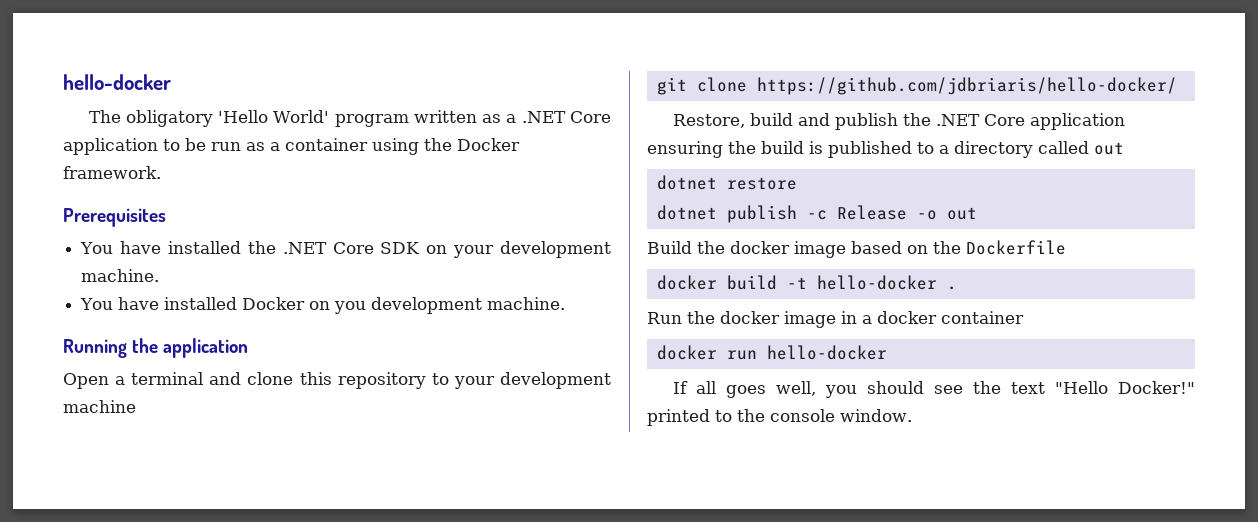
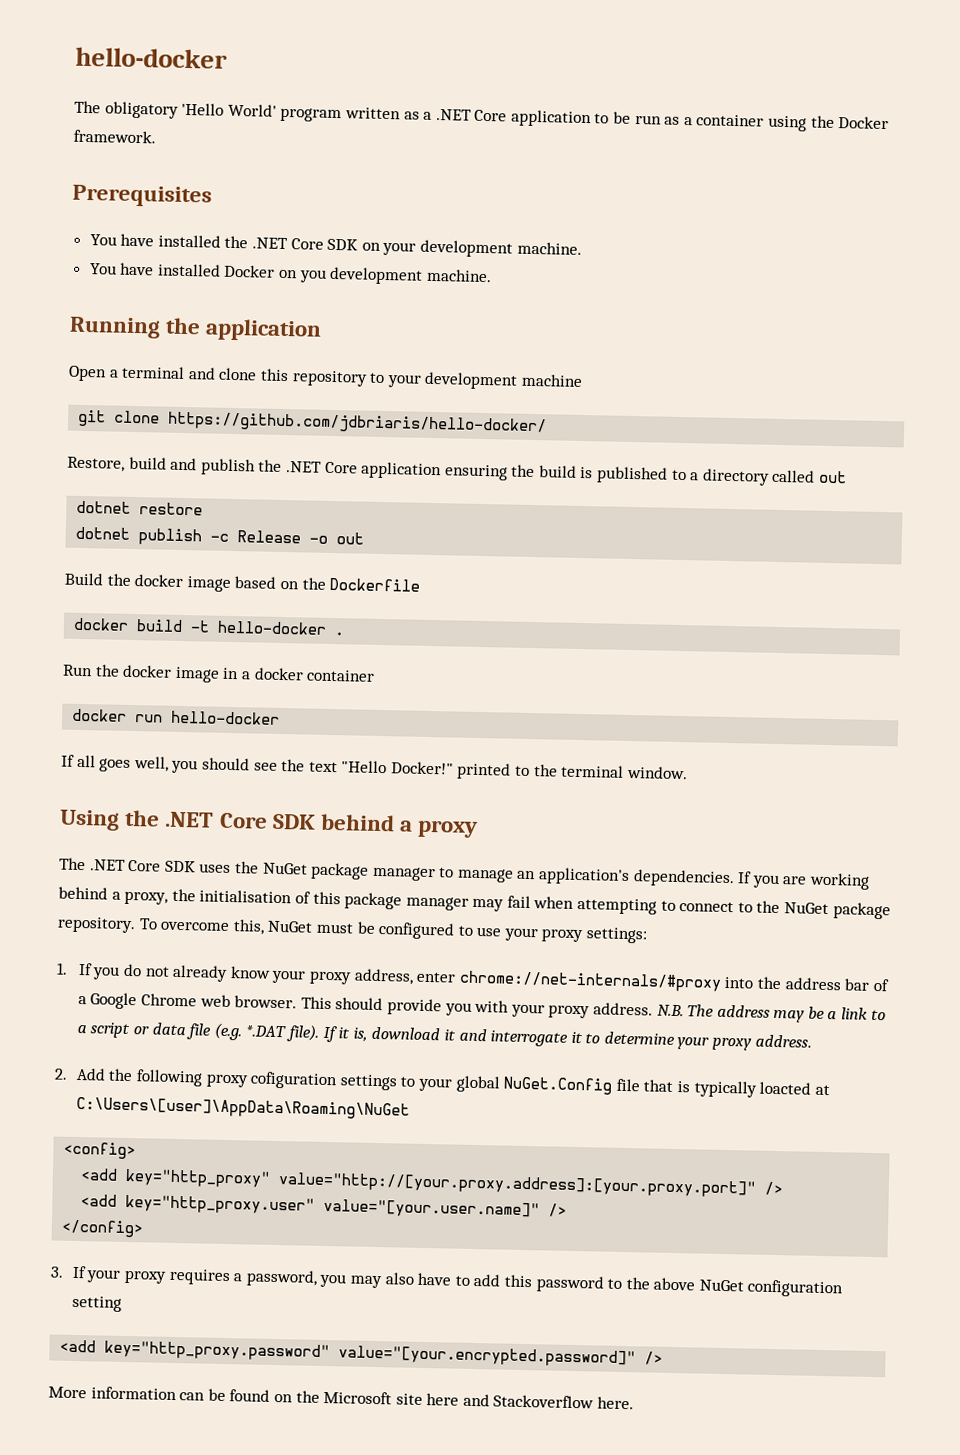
[770,409,835,422] console -> [561,764,625,778] terminal
(912, 415) none -> [59,809,479,838] [59,857,871,890] [58,886,891,920] [57,916,649,944] [56,962,890,992] [77,992,886,1023] [76,1022,812,1051] [54,1067,830,1098] [75,1096,410,1120] [63,1141,137,1160] [80,1168,784,1198] [80,1194,568,1220] [61,1219,145,1238] [50,1265,844,1298] [71,1295,122,1312] [59,1339,664,1368] [48,1386,635,1410] // Using the .NET Core SDK behind a proxy // The .NET Core SDK uses the NuGet package manager to manage an application's dependencies. If you are working behind a proxy, the initialisation of this package manager may fail when attempting to connect to the NuGet package repository. To overcome this, NuGet must be configured to use your proxy settings: // 1. If you do not already know your proxy address, enter chrome://net-internals/#proxy into the address bar of a Google Chrome web browser. This should provide you with your proxy address. N.B. The address may be a link to a script or data file (e.g. *.DAT file). If it is, download it and interrogate it to determine your proxy address. // 2. Add the following proxy cofiguration settings to your global NuGet.Config file that is typically loacted at C:\Users\[user]\AppData\Roaming\NuGet // <config> // <add key="http_proxy" value="http://[your.proxy.address]:[your.proxy.port]" /> // <add key="http_proxy.user" value="[your.user.name]" /> // </config> // 3. If your proxy requires a password, you may also have to add this password to the above NuGet configuration setting // <add key="http_proxy.password" value="[your.encrypted.password]" /> // More information can be found on the Microsoft site here and Stackoverflow here.

